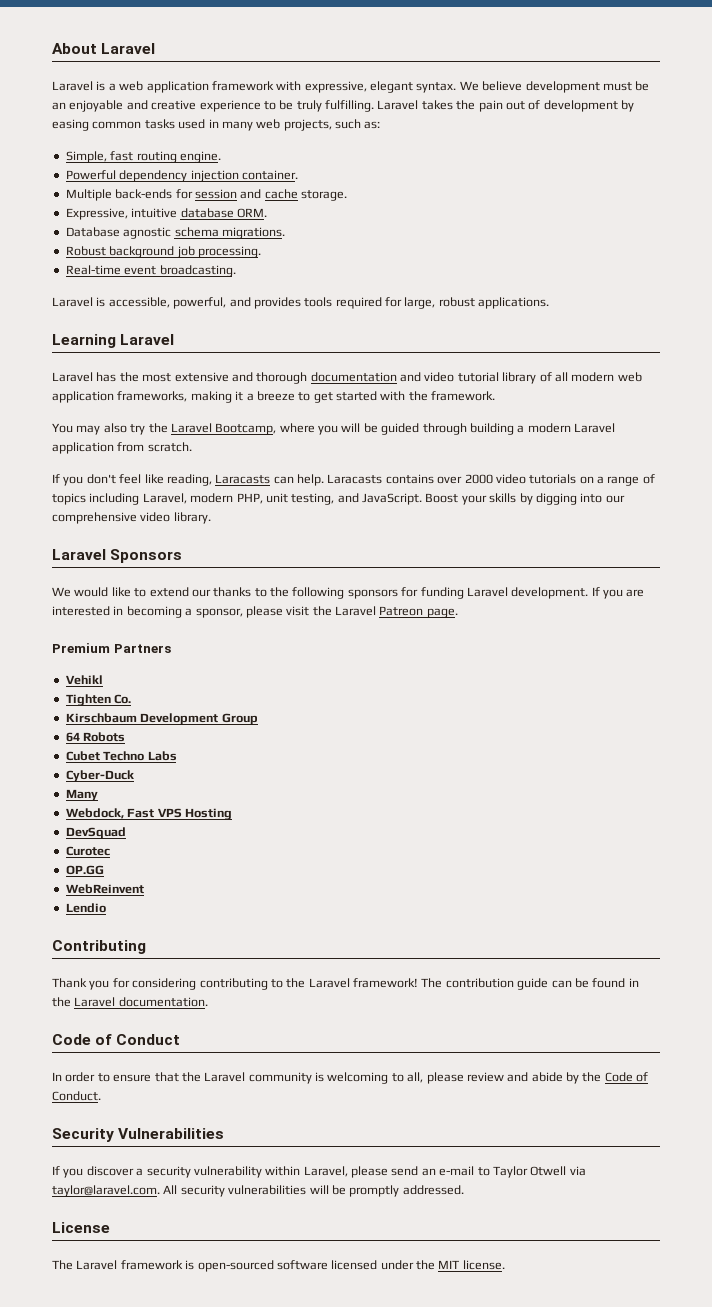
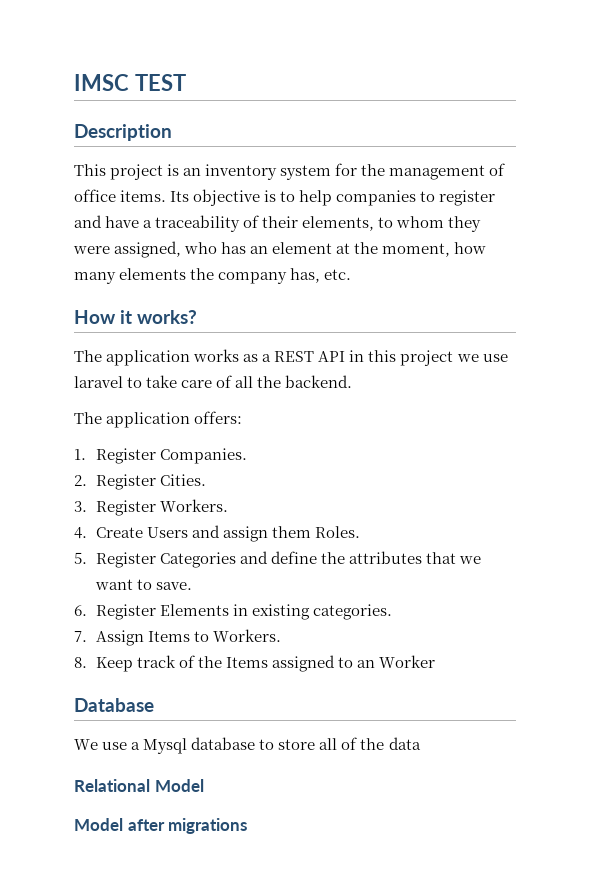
[52,43,156,54] [52,81,650,93] [52,100,634,112] [52,119,381,131] [65,151,221,163] [65,170,298,182] [65,189,347,201] [65,208,267,220] [65,227,285,239] [65,246,261,258] [65,265,236,277] [52,297,550,309] [52,334,175,348] [52,372,642,384] [52,391,496,403] [52,423,615,435] [52,442,192,454] [52,474,655,486] [52,493,625,505] [52,512,211,524] [52,549,183,563] [52,587,645,599] [52,606,458,618] [52,643,171,653] [65,675,103,685] [65,694,132,706] [65,713,258,725] [65,732,126,742] [65,751,177,761] [65,770,134,782] [65,789,98,801] [65,808,232,820] [65,827,126,839] [65,846,110,856] [65,865,104,875] [65,884,144,894] [65,903,106,913] [52,940,146,954] [52,978,639,990] [52,997,208,1007] [52,1034,181,1045] [52,1072,649,1084] [52,1091,101,1101] [52,1128,225,1142] [52,1166,586,1178] [52,1185,464,1197] [52,1222,110,1233] [52,1260,505,1272] About Laravel // Laravel is a web application framework with expressive, elegant syntax. We believe development must be an enjoyable and creative experience to be truly fulfilling. Laravel takes the pain out of development by easing common tasks used in many web projects, such as: // Simple, fast routing engine. // Powerful dependency injection container. // Multiple back-ends for session and cache storage. // Expressive, intuitive database ORM. // Database agnostic schema migrations. // Robust background job processing. // Real-time event broadcasting. // Laravel is accessible, powerful, and provides tools required for large, robust applications. // Learning Laravel // Laravel has the most extensive and thorough documentation and video tutorial library of all modern web application frameworks, making it a breeze to get started with the framework. // You may also try the Laravel Bootcamp, where you will be guided through building a modern Laravel application from scratch. // If you don't feel like reading, Laracasts can help. Laracasts contains over 2000 video tutorials on a range of topics including Laravel, modern PHP, unit testing, and JavaScript. Boost your skills by digging into our comprehensive video library. // Laravel Sponsors // We would like to extend our thanks to the following sponsors for funding Laravel development. If you are interested in becoming a sponsor, please visit the Laravel Patreon page. // Premium Partners // Vehikl // Tighten Co. // Kirschbaum Development Group // 64 Robots // Cubet Techno Labs // Cyber-Duck // Many // Webdock, Fast VPS Hosting // DevSquad // Curotec // OP.GG // WebReinvent // Lendio // Contributing // Thank you for considering contributing to the Laravel framework! The contribution guide can be found in the Laravel documentation. // Code of Conduct // In order to ensure that the Laravel community is welcoming to all, please review and abide by the Code of Conduct. // Security Vulnerabilities // If you discover a security vulnerability within Laravel, please send an e-mail to Taylor Otwell via taylor@laravel.com. All security vulnerabilities will be promptly addressed. // License // The Laravel framework is open-sourced software licensed under the MIT license. -> [74,74,186,91] [74,124,172,141] [74,163,506,180] [74,189,496,206] [74,215,482,232] [73,241,487,258] [74,268,352,284] [74,310,198,324] [74,349,508,366] [74,375,353,388] [74,411,243,428] [74,448,247,464] [74,474,206,490] [74,499,228,516] [74,525,361,542] [74,551,482,568] [94,579,193,590] [74,604,393,620] [74,629,282,646] [74,655,436,672] [74,698,154,712] [74,737,421,754] [74,779,204,792] [74,818,248,834] IMSC TEST // Description // This project is an inventory system for the management of office items. Its objective is to help companies to register and have a traceability of their elements, to whom they were assigned, who has an element at the moment, how many elements the company has, etc. // How it works? // The application works as a REST API in this project we use laravel to take care of all the backend. // The application offers: // 1. Register Companies. // 2. Register Cities. // 3. Register Workers. // 4. Create Users and assign them Roles. // 5. Register Categories and define the attributes that we want to save. // 6. Register Elements in existing categories. // 7. Assign Items to Workers. // 8. Keep track of the Items assigned to an Worker // Database // We use a Mysql database to store all of the data // Relational Model // Model after migrations

